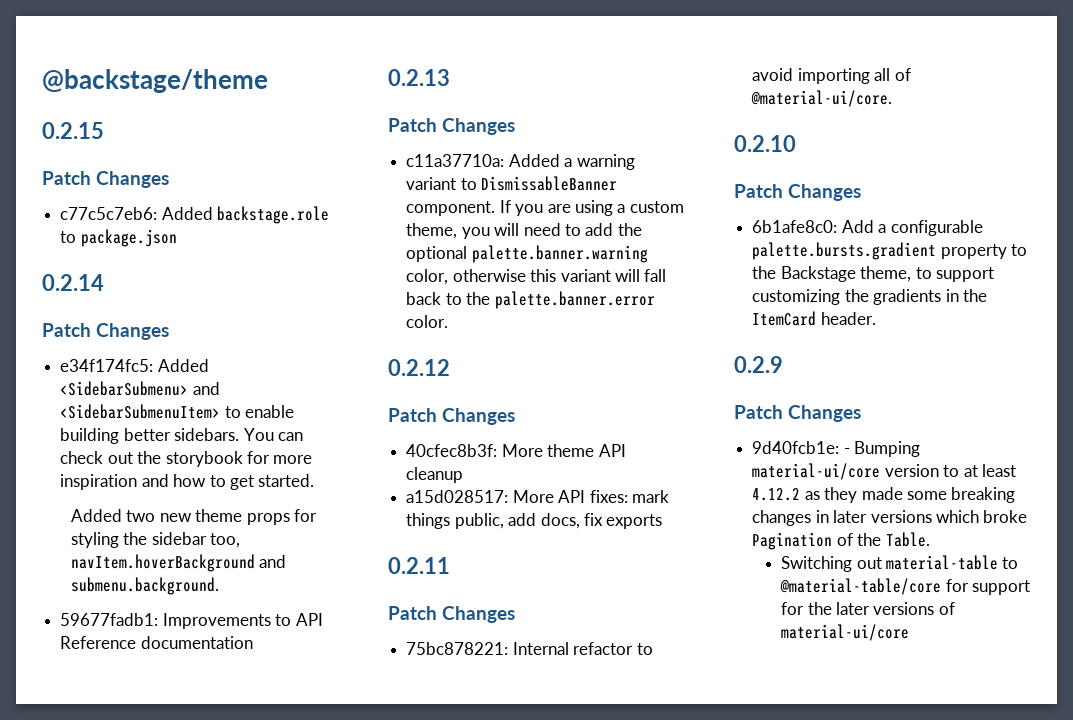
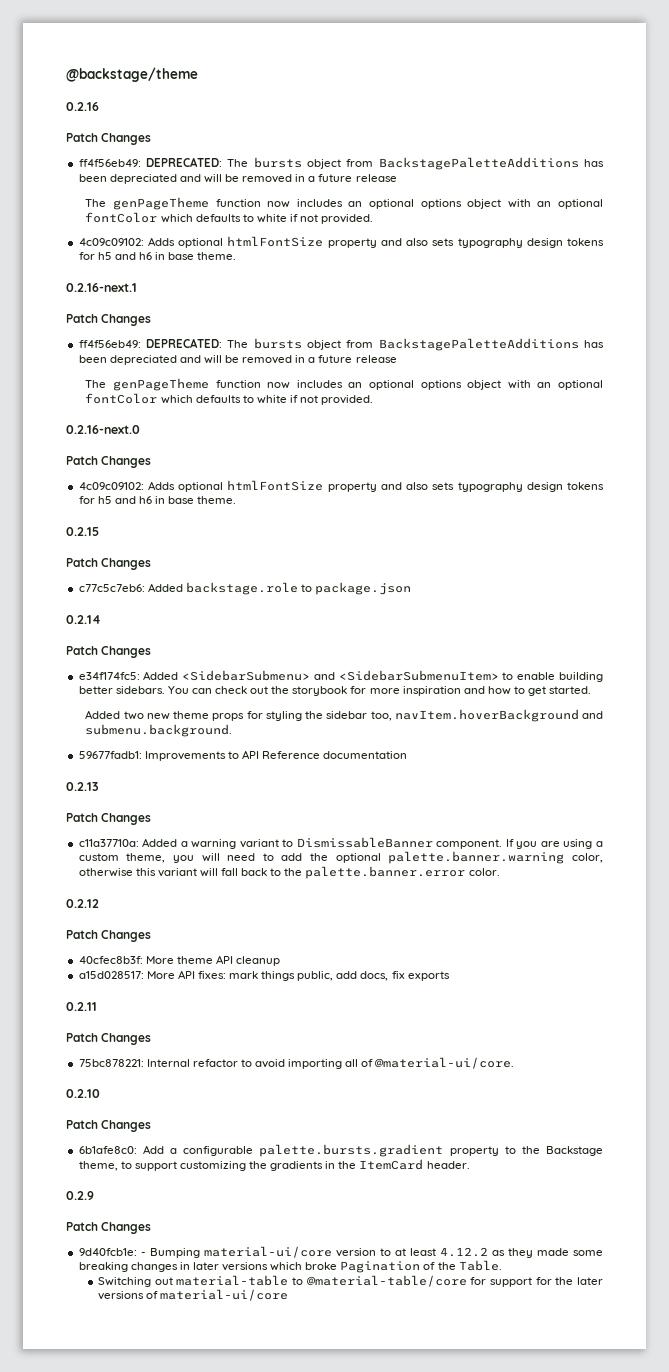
(268, 81) none -> [66,102,99,111] [66,133,152,145] [78,157,604,170] [78,174,397,184] [85,197,604,210] [85,212,374,224] [78,236,605,248] [78,252,237,260] [66,283,137,292] [66,314,152,326] [78,338,604,351] [78,355,397,365] [85,378,604,391] [85,393,374,405] [66,425,140,434] [66,456,152,468] [78,480,605,492] [78,496,237,504] // 0.2.16 // Patch Changes // ff4f56eb49: DEPRECATED: The bursts object from BackstagePaletteAdditions has been depreciated and will be removed in a future release // The genPageTheme function now includes an optional options object with an optional fontColor which defaults to white if not provided. // 4c09c09102: Adds optional htmlFontSize property and also sets typography design tokens for h5 and h6 in base theme. // 0.2.16-next.1 // Patch Changes // ff4f56eb49: DEPRECATED: The bursts object from BackstagePaletteAdditions has been depreciated and will be removed in a future release // The genPageTheme function now includes an optional options object with an optional fontColor which defaults to white if not provided. // 0.2.16-next.0 // Patch Changes // 4c09c09102: Adds optional htmlFontSize property and also sets typography design tokens for h5 and h6 in base theme.

